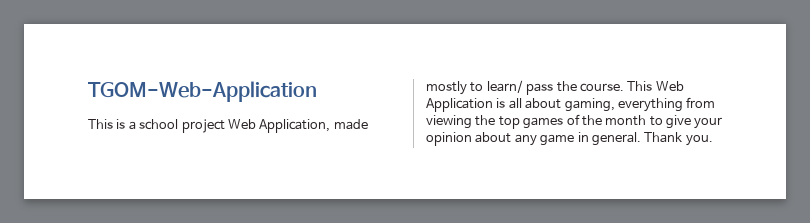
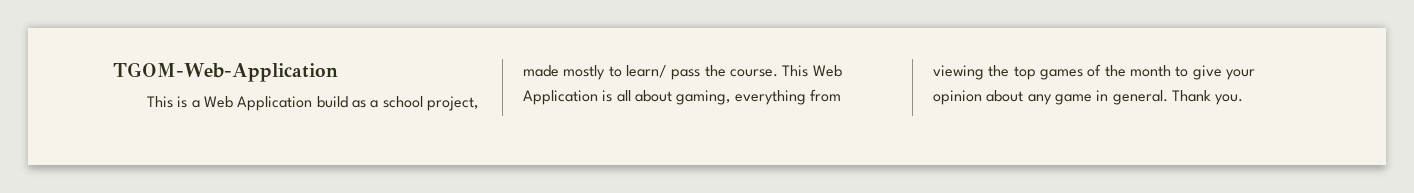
[139,119,331,133] school project Web Application, -> [204,96,478,111] Web Application build as a school project,

